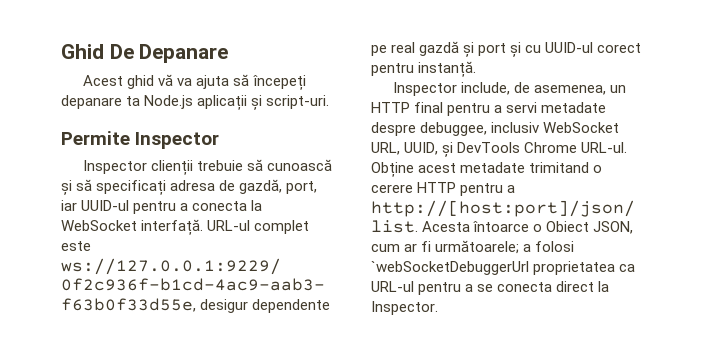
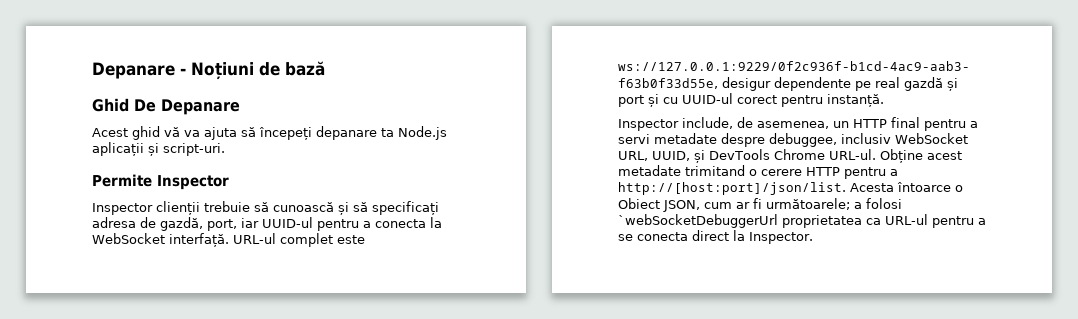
(61, 51) none -> [92,61,325,80] Depanare - Noțiuni de bază //

